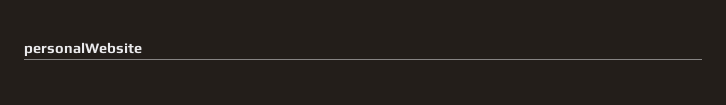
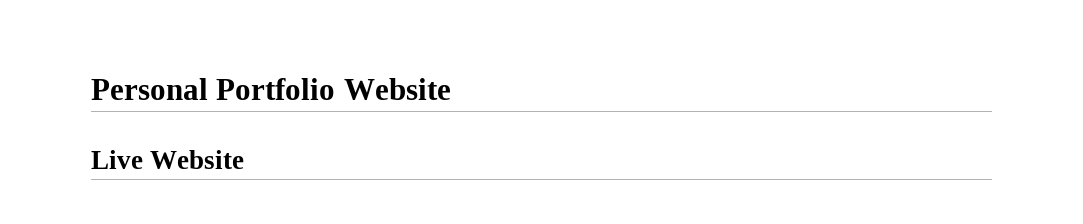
[24,42,142,57] personalWebsite -> [91,78,451,100] [91,150,245,169] Personal Portfolio Website // Live Website

